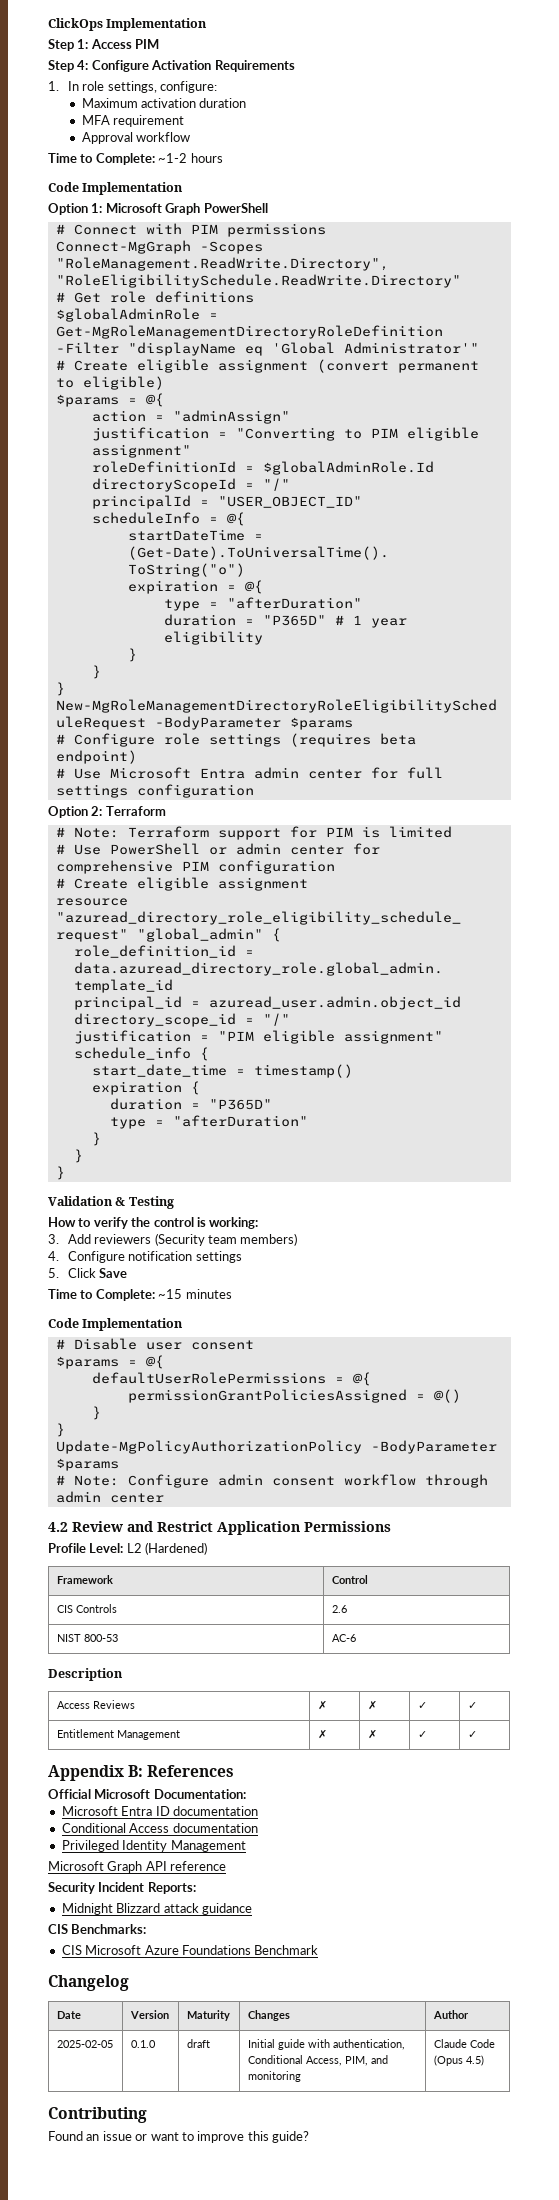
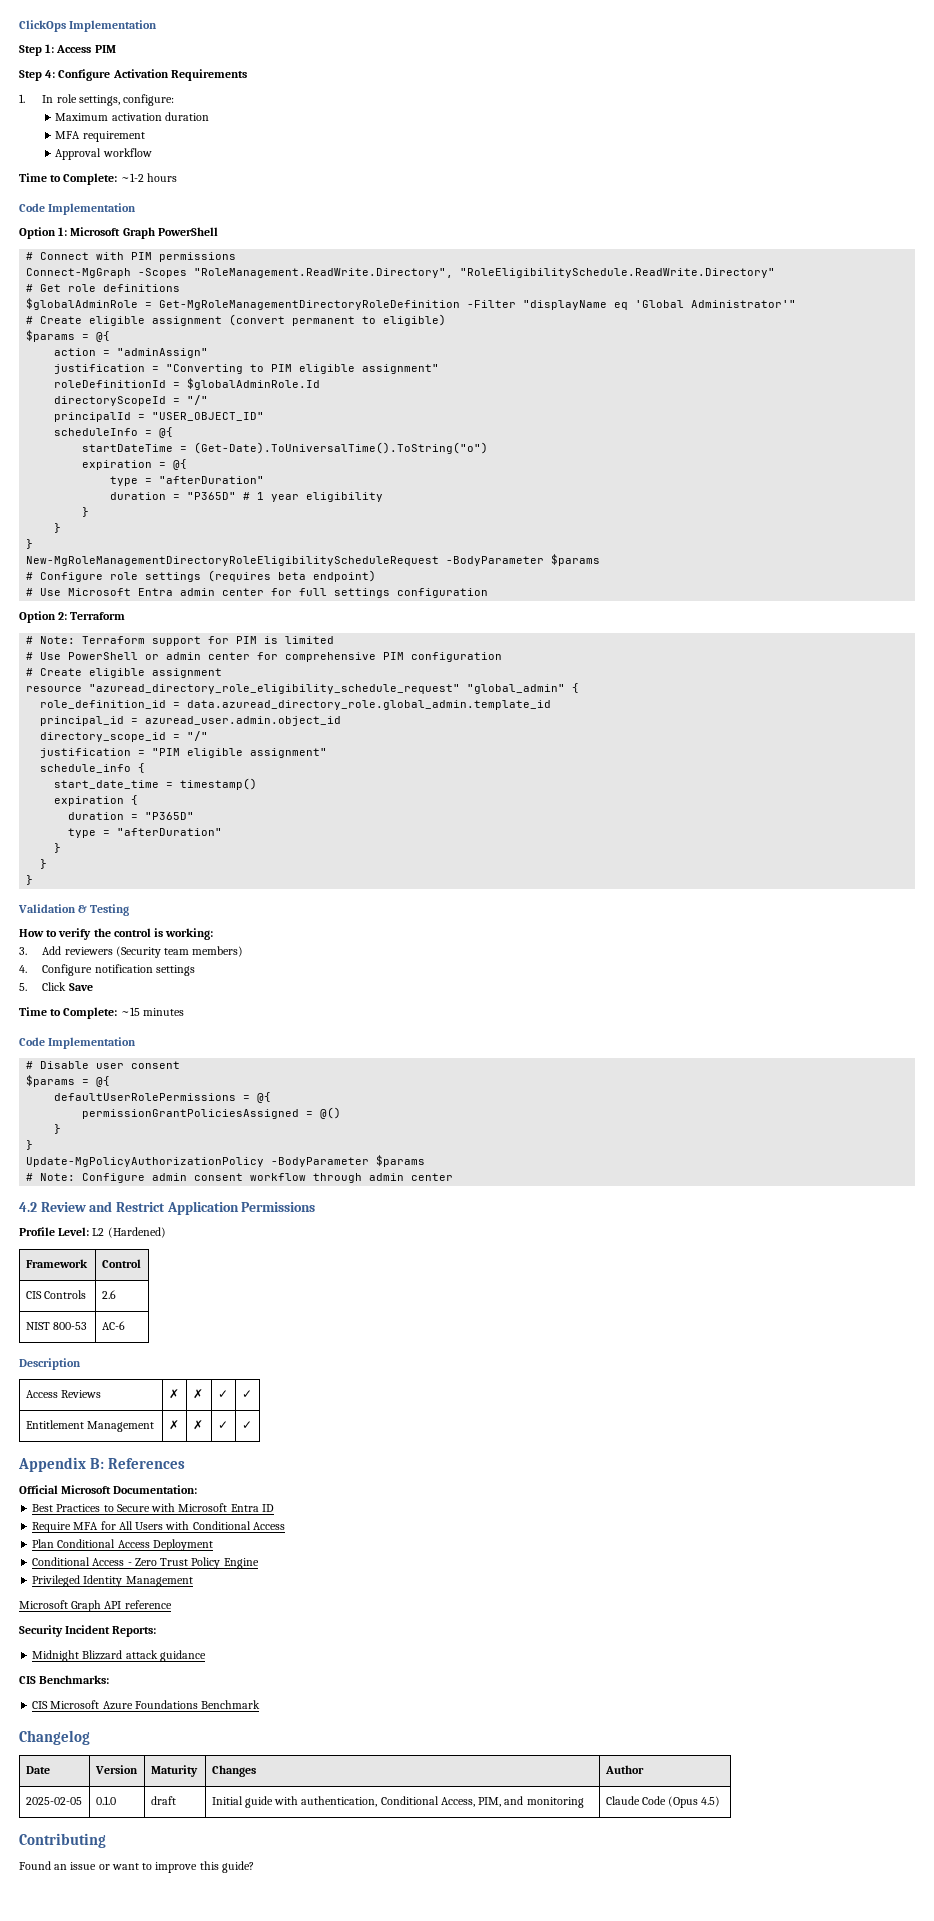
[61,1806,258,1816] [61,1823,258,1833] Microsoft Entra ID documentation // Conditional Access documentation -> [32,1503,274,1512] [32,1521,285,1533] [32,1539,213,1551] [32,1557,259,1569] Best Practices to Secure with Microsoft Entra ID // Require MFA for All Users with Conditional Access // Plan Conditional Access Deployment // Conditional Access - Zero Trust Policy Engine

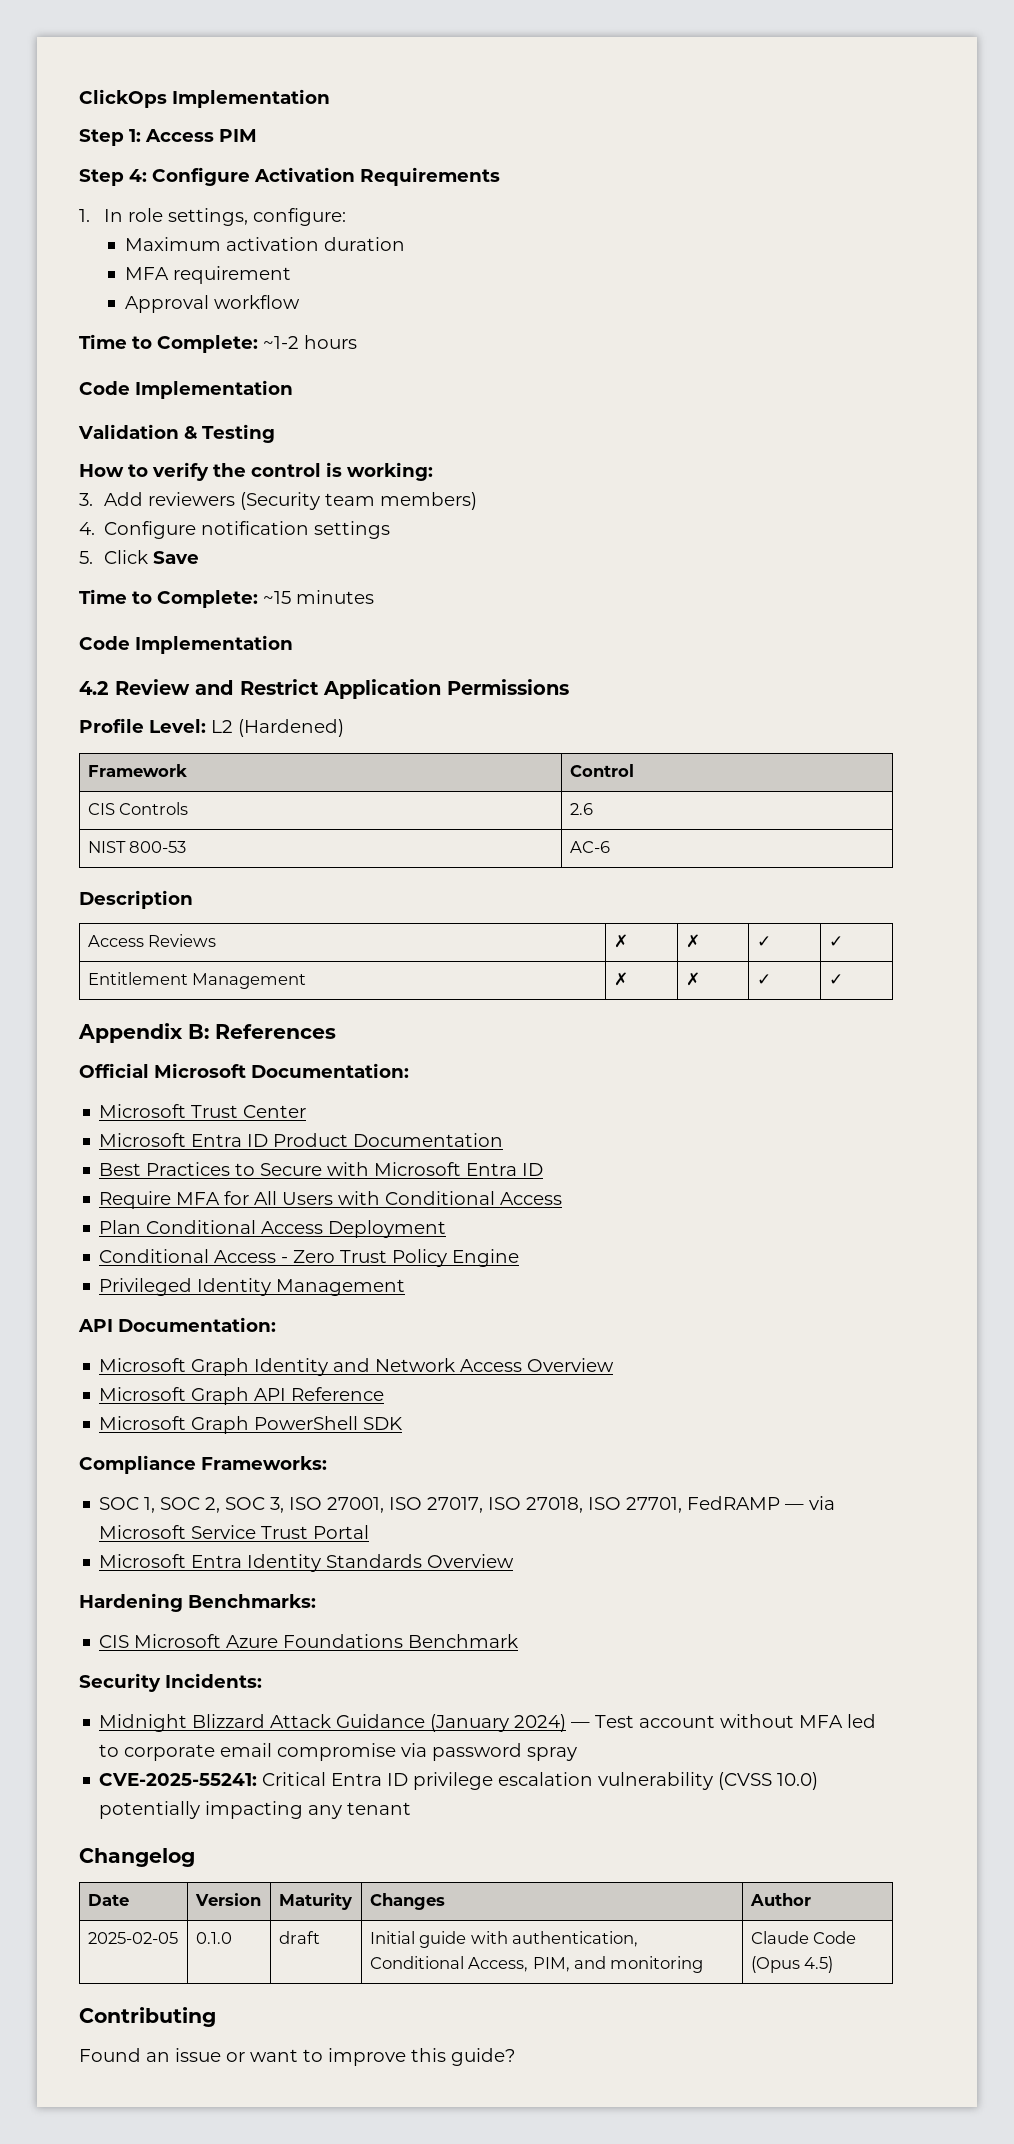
[19,227,218,239] [26,252,237,262] [26,268,776,278] [26,284,181,292] [26,298,797,310] [26,314,447,326] [26,330,111,342] [54,348,209,358] [54,364,440,374] [54,378,321,390] [54,395,209,406] [54,412,265,422] [54,427,174,438] [82,442,489,454] [82,459,188,470] [110,476,265,486] [110,492,384,502] [82,507,90,517] [54,523,62,533] [26,539,34,549] [26,554,601,566] [26,570,377,582] [26,588,489,598] [19,611,126,623] [26,636,335,646] [26,652,503,662] [26,668,223,678] [26,683,580,694] [40,700,552,710] [40,716,342,726] [40,731,209,742] [40,748,328,758] [40,763,146,773] [54,778,258,790] [54,795,139,806] [68,812,195,820] [68,828,223,838] [54,843,62,853] [40,859,48,869] [26,875,34,885] // Option 1: Microsoft Graph PowerShell // # Connect with PIM permissions // Connect-MgGraph -Scopes "RoleManagement.ReadWrite.Directory", "RoleEligibilitySchedule.ReadWrite.Directory" // # Get role definitions // $globalAdminRole = Get-MgRoleManagementDirectoryRoleDefinition -Filter "displayName eq 'Global Administrator'" // # Create eligible assignment (convert permanent to eligible) // $params = @{ // action = "adminAssign" // justification = "Converting to PIM eligible assignment" // roleDefinitionId = $globalAdminRole.Id // directoryScopeId = "/" // principalId = "USER_OBJECT_ID" // scheduleInfo = @{ // startDateTime = (Get-Date).ToUniversalTime().ToString("o") // expiration = @{ // type = "afterDuration" // duration = "P365D" # 1 year eligibility // } // } // } // New-MgRoleManagementDirectoryRoleEligibilityScheduleRequest -BodyParameter $params // # Configure role settings (requires beta endpoint) // # Use Microsoft Entra admin center for full settings configuration // Option 2: Terraform // # Note: Terraform support for PIM is limited // # Use PowerShell or admin center for comprehensive PIM configuration // # Create eligible assignment // resource "azuread_directory_role_eligibility_schedule_request" "global_admin" { // role_definition_id = data.azuread_directory_role.global_admin.template_id // principal_id = azuread_user.admin.object_id // directory_scope_id = "/" // justification = "PIM eligible assignment" // schedule_info { // start_date_time = timestamp() // expiration { // duration = "P365D" // type = "afterDuration" // } // } // } -> (293, 389) none
[26,1061,181,1069] [26,1075,111,1087] [54,1092,272,1103] [82,1107,342,1119] [54,1124,62,1134] [26,1140,34,1150] [26,1155,426,1167] [26,1173,454,1183] // # Disable user consent // $params = @{ // defaultUserRolePermissions = @{ // permissionGrantPoliciesAssigned = @() // } // } // Update-MgPolicyAuthorizationPolicy -BodyParameter $params // # Note: Configure admin consent workflow through admin center -> (293, 644) none
(198, 1489) none -> [99,1104,307,1118] [99,1133,504,1147] // Microsoft Trust Center // Microsoft Entra ID Product Documentation
[19,1600,172,1612] [19,1625,157,1637] [32,1650,206,1662] [19,1676,36,1684] Microsoft Graph API reference // Security Incident Reports: // Midnight Blizzard attack guidance // CIS -> [78,1317,276,1332] [99,1358,615,1376] [99,1387,385,1405] [99,1416,404,1434] [79,1455,327,1474] [99,1496,836,1513] [99,1525,370,1539] [99,1554,515,1572] [79,1593,183,1612] API Documentation: // Microsoft Graph Identity and Network Access Overview // Microsoft Graph API Reference // Microsoft Graph PowerShell SDK // Compliance Frameworks: // SOC 1, SOC 2, SOC 3, ISO 27001, ISO 27017, ISO 27018, ISO 27701, FedRAMP — via Microsoft Service Trust Portal // Microsoft Entra Identity Standards Overview // Hardening
(261, 1704) none -> [79,1673,262,1692] [99,1714,877,1732] [99,1743,578,1761] [99,1772,819,1790] [99,1801,412,1819] // Security Incidents: // Midnight Blizzard Attack Guidance (January 2024) — Test account without MFA led to corporate email compromise via password spray // CVE-2025-55241: Critical Entra ID privilege escalation vulnerability (CVSS 10.0) potentially impacting any tenant

